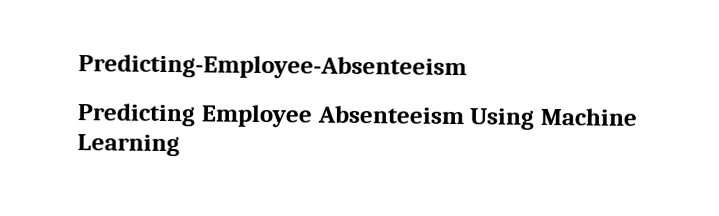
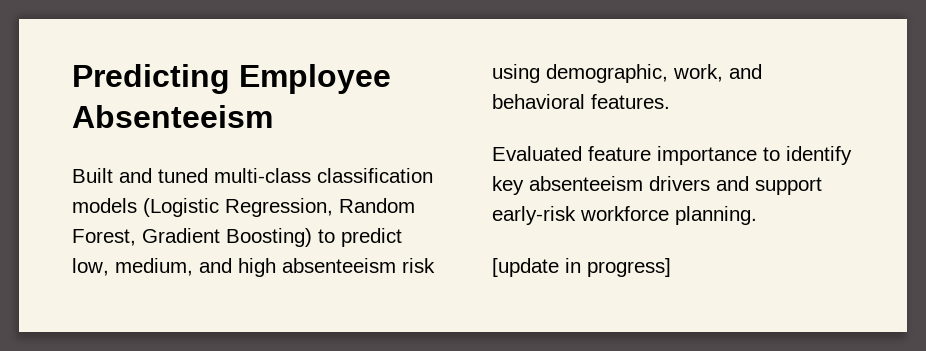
[78,54,467,81] Predicting-Employee-Absenteeism // -> (72, 79) none
[469,107,638,130] [77,134,180,157] Using Machine Learning -> [72,168,433,183] [72,198,415,217] [72,228,402,247] [72,258,435,277] [492,64,762,83] [492,94,670,109] [492,146,852,165] [492,176,822,195] [492,206,757,225] [492,258,671,277] // Built and tuned multi-class classification models (Logistic Regression, Random Forest, Gradient Boosting) to predict low, medium, and high absenteeism risk using demographic, work, and behavioral features. // Evaluated feature importance to identify key absenteeism drivers and support early-risk workforce planning. // [update in progress]

